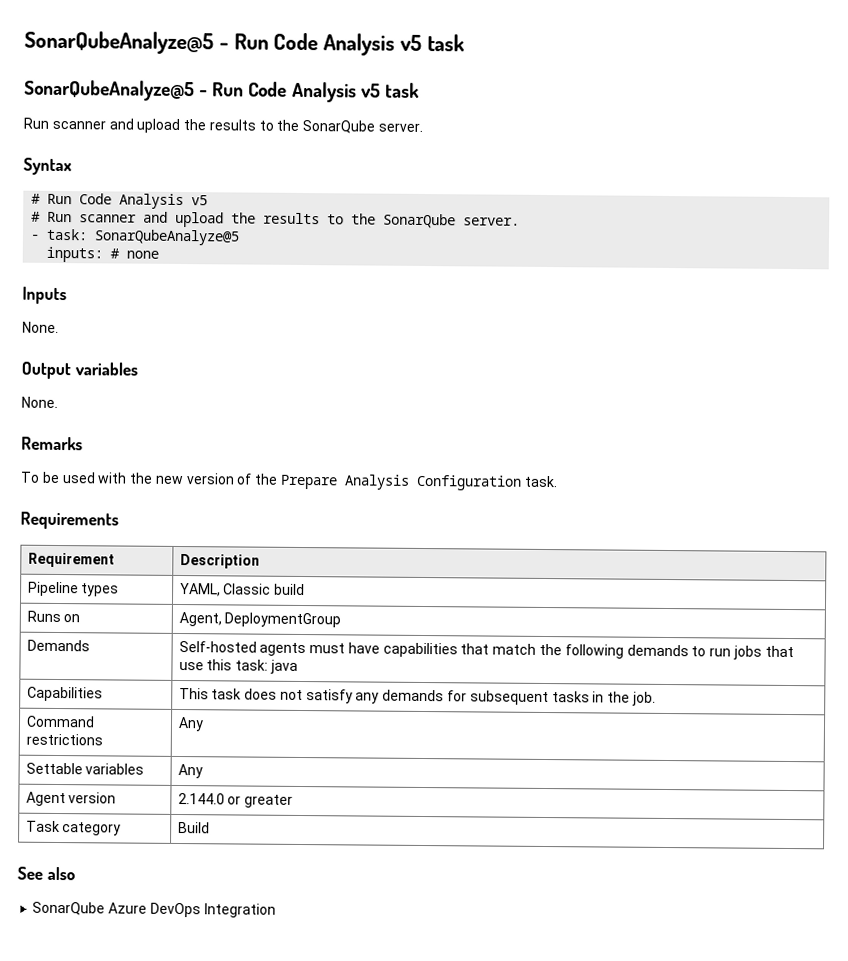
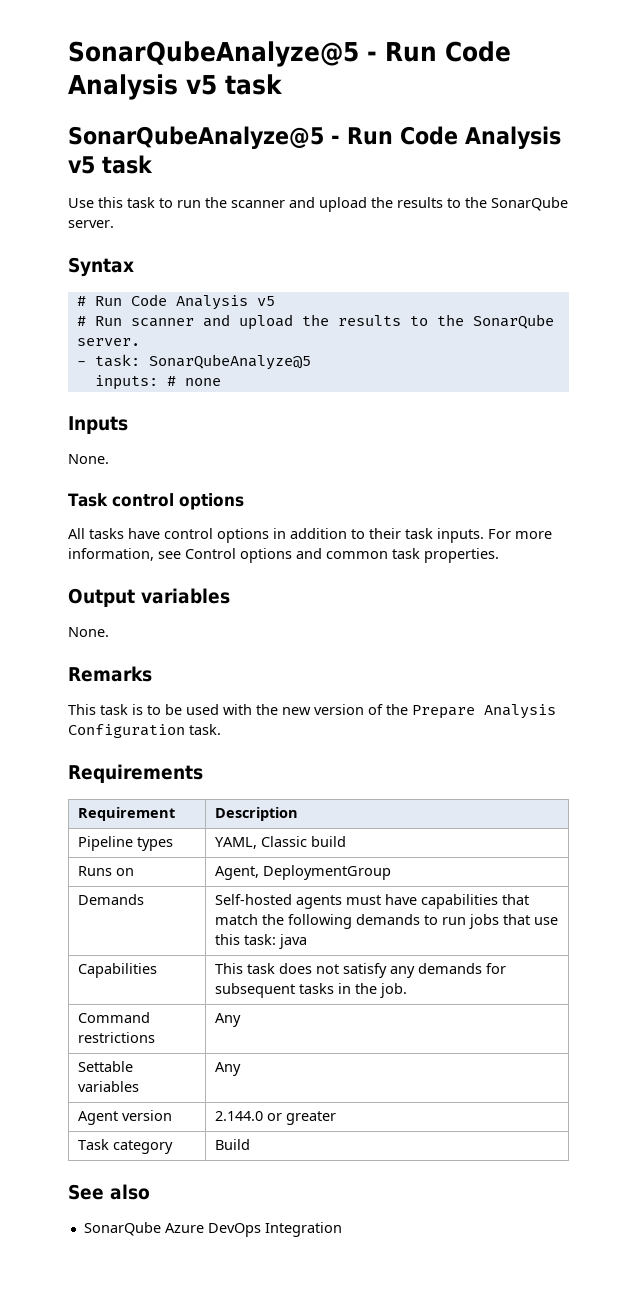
[23,117,49,129] Run -> [68,197,227,208] Use this task to run the
(59, 327) none -> [68,493,244,510] [68,528,552,543] [68,548,499,563] // Task control options // All tasks have control options in addition to their task inputs. For more information, see Control options and common task properties.
[20,471,40,483] To -> [68,704,161,715] This task is to

